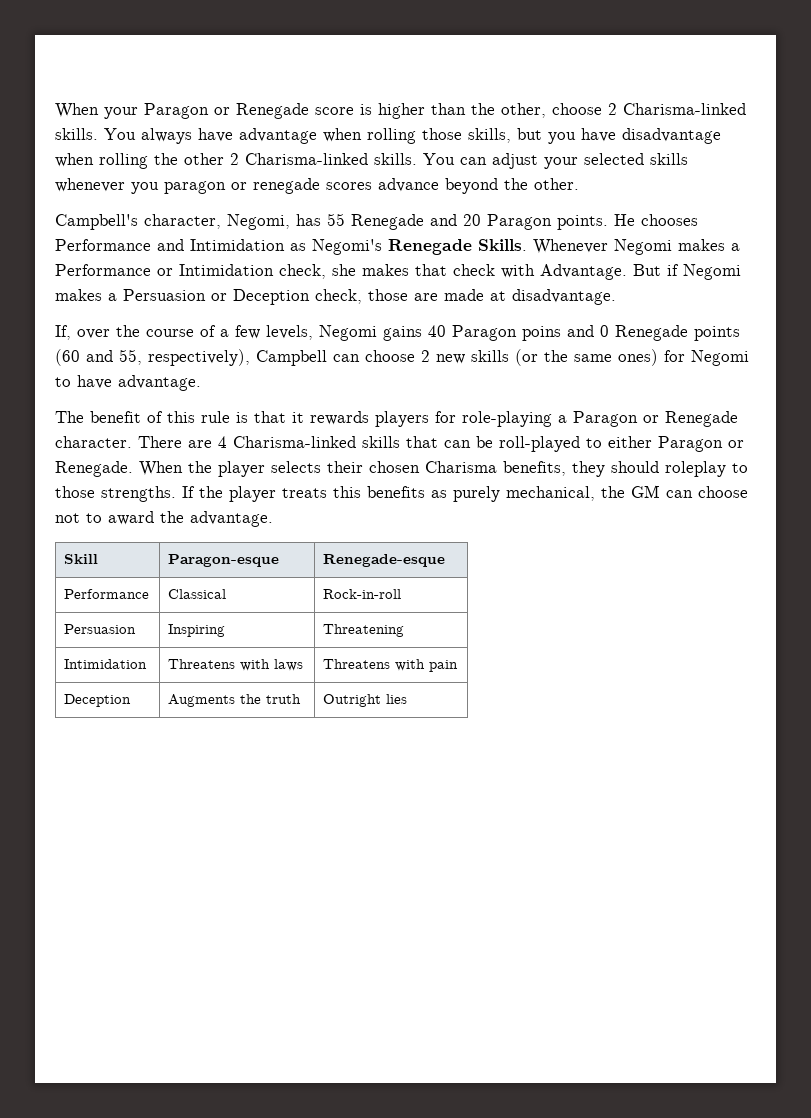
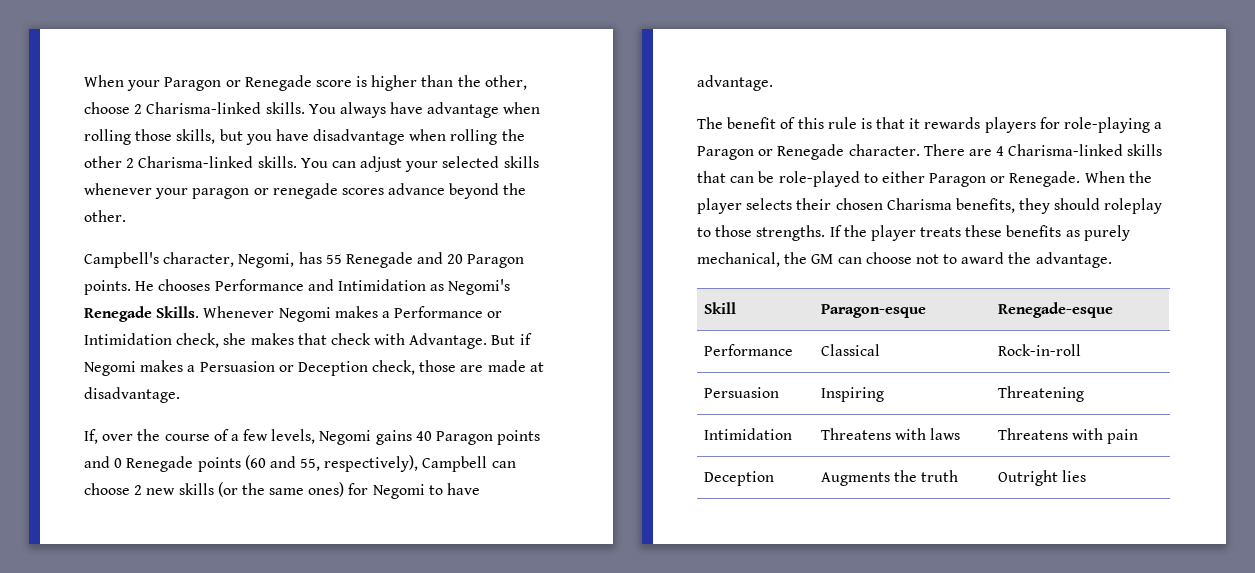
[131,182,159,194] you -> [155,188,189,199] your
[522,326,561,341] poins -> [497,430,541,445] points
[499,436,580,452] roll-played -> [778,171,860,187] role-played
[333,486,361,498] this -> [965,225,1003,237] these

